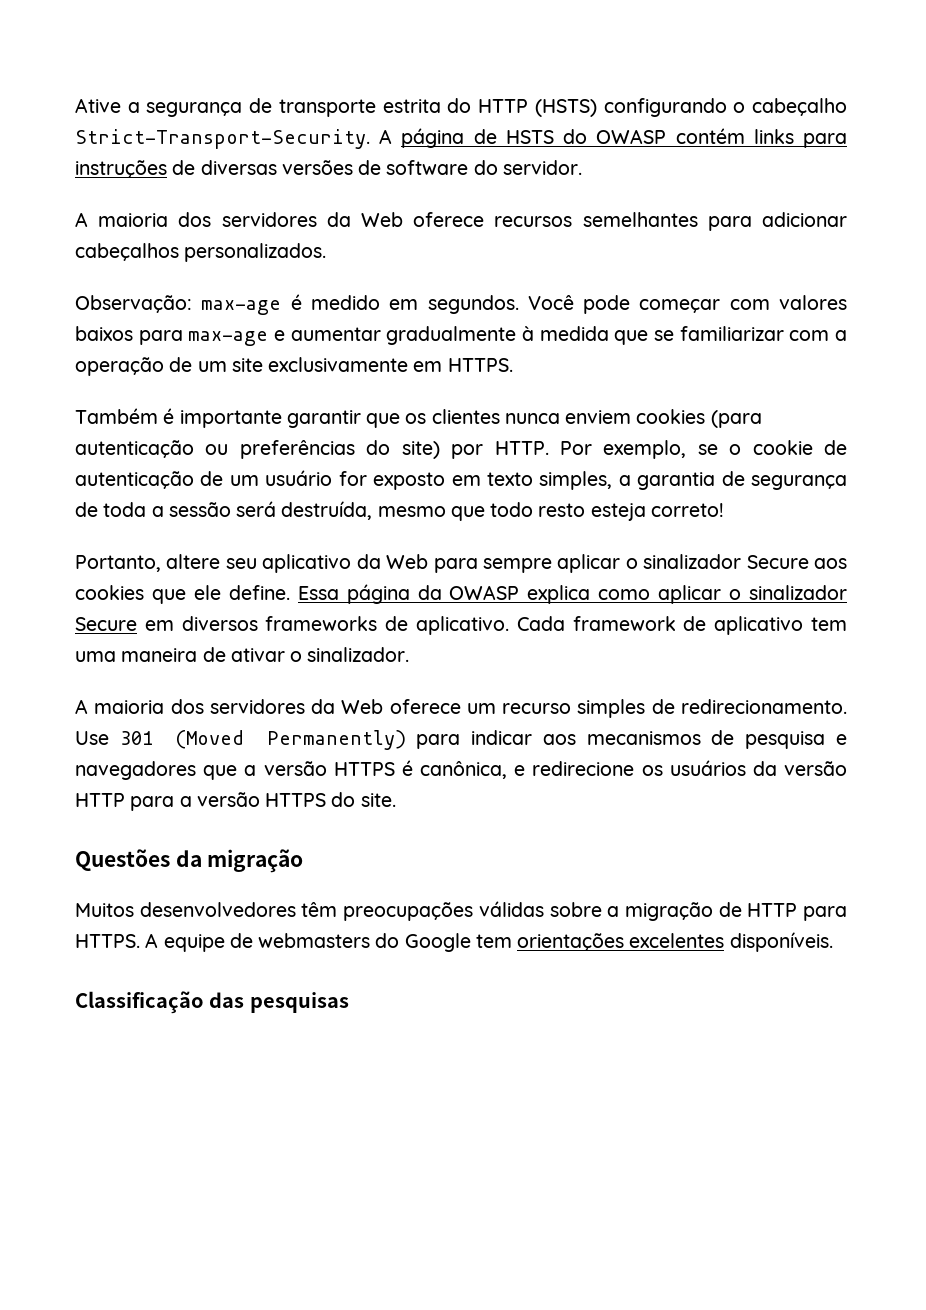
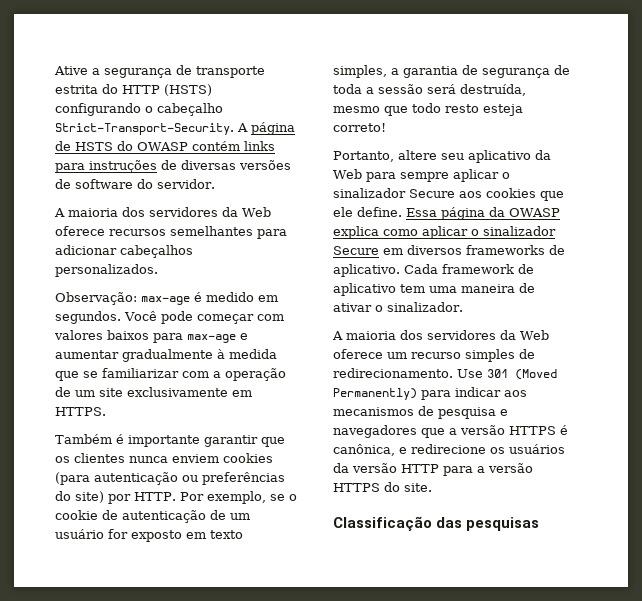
[75,849,304,873] [75,901,848,921] [75,932,833,952] // Questões da migração // Muitos desenvolvedores têm preocupações válidas sobre a migração de HTTP para HTTPS. A equipe de webmasters do Google tem orientações excelentes disponíveis. -> (432, 487) none

